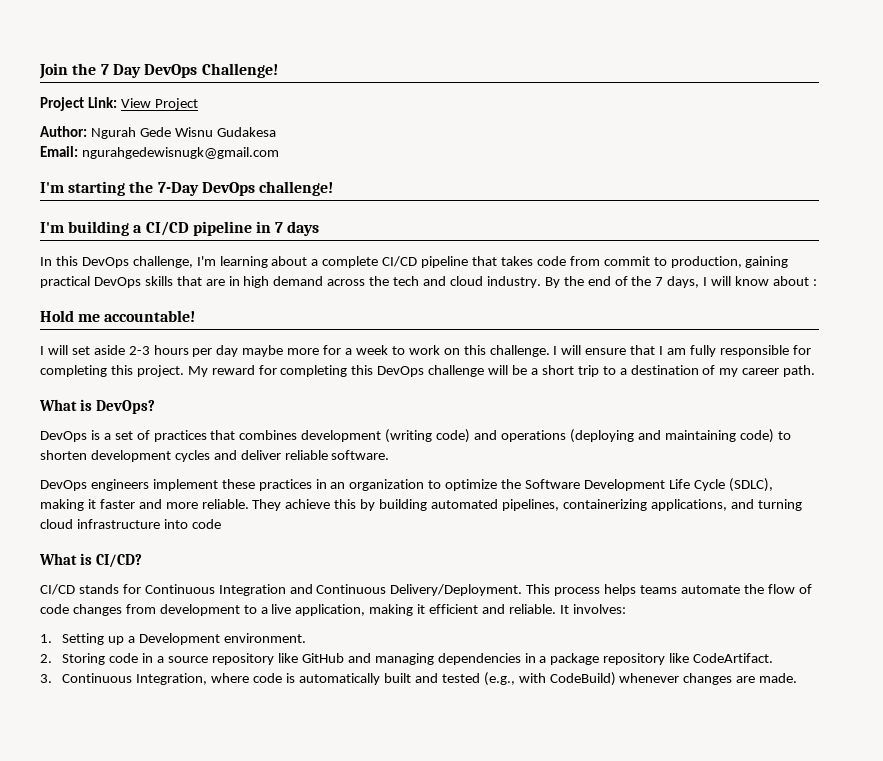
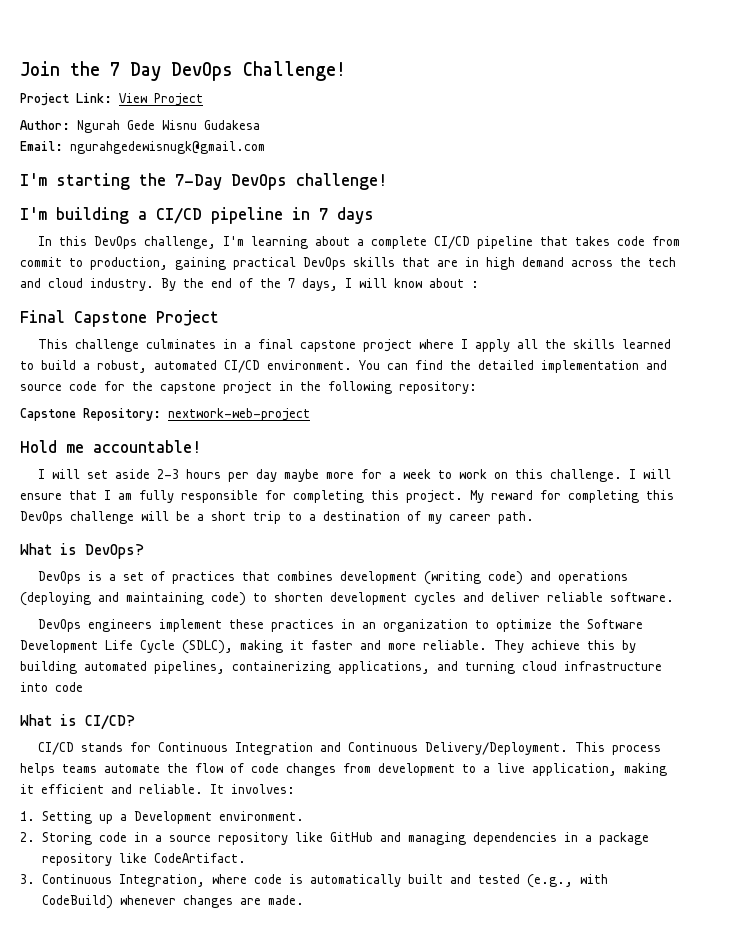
(817, 282) none -> [20,310,219,327] [37,339,671,352] [20,360,667,373] [20,381,477,394] [20,408,310,421] // Final Capstone Project // This challenge culminates in a final capstone project where I apply all the skills learned to build a robust, automated CI/CD environment. You can find the detailed implementation and source code for the capstone project in the following repository: // Capstone Repository: nextwork-web-project

